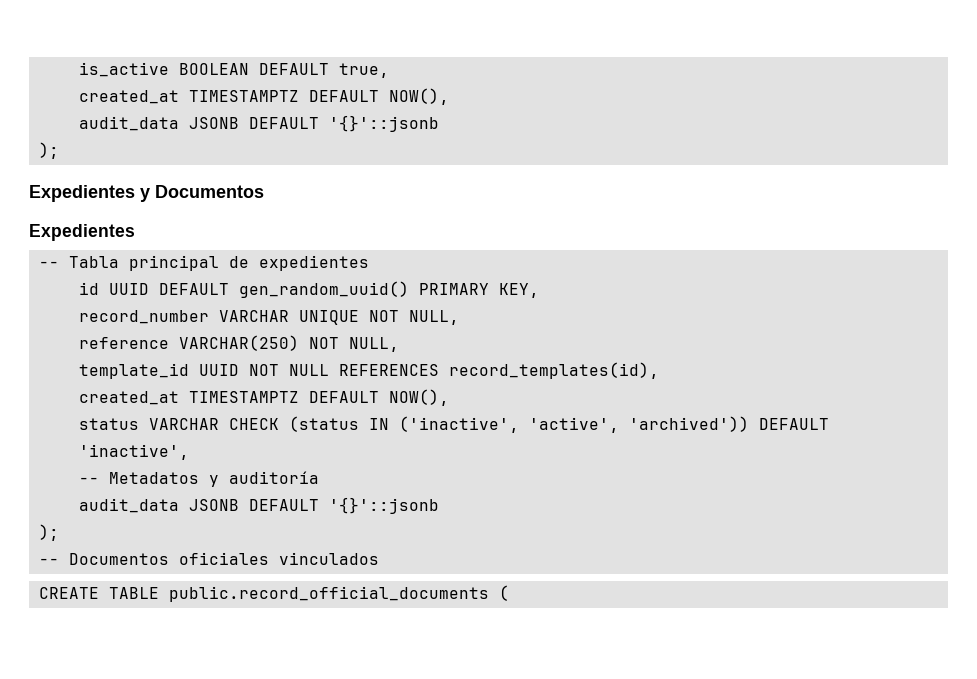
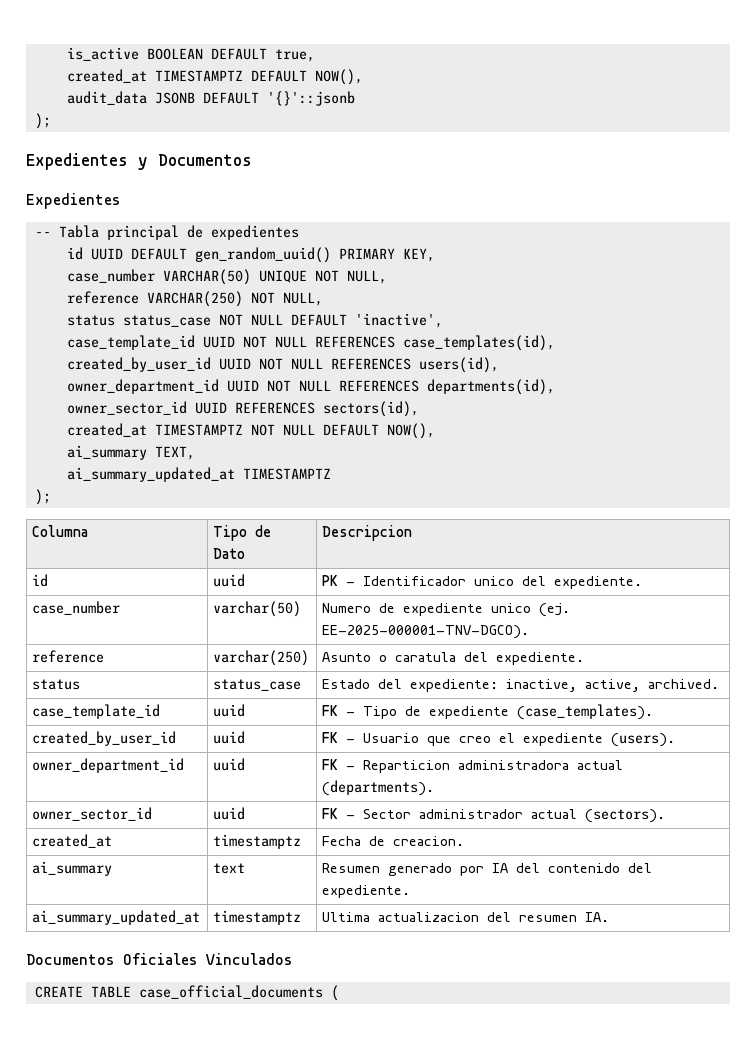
[78,310,289,324] record_number VARCHAR -> [66,269,251,285] case_number VARCHAR(50)
[78,362,659,379] [78,389,449,406] [78,416,829,433] [78,444,189,460] [78,471,319,487] [78,497,439,514] [38,524,59,541] [38,552,379,565] template_id UUID NOT NULL REFERENCES record_templates(id), // created_at TIMESTAMPTZ DEFAULT NOW(), // status VARCHAR CHECK (status IN ('inactive', 'active', 'archived')) DEFAULT 'inactive', // -- Metadatos y auditoría // audit_data JSONB DEFAULT '{}'::jsonb // ); // -- Documentos oficiales vinculados -> [66,313,443,328] [66,335,555,351] [66,357,499,373] [66,379,555,395] [66,401,419,417] [66,423,435,439] [66,445,195,460] [66,467,331,482] [34,489,51,505] [32,525,89,537] [213,525,272,541] [213,548,246,559] [322,525,413,541] [32,574,49,587] [213,574,246,587] [322,575,643,589] [32,601,121,615] [213,601,302,617] [322,603,571,617] [322,625,530,639] [32,650,105,663] [213,650,310,666] [322,652,585,665] [32,679,81,690] [213,679,302,691] [322,679,720,692] [32,704,161,719] [213,704,246,717] [322,704,654,720] [32,731,177,746] [213,731,246,744] [322,732,676,747] [32,758,185,773] [213,758,246,771] [322,759,624,773] [322,780,435,796] [32,807,153,821] [213,807,246,820] [322,808,666,823] [32,834,113,848] [213,834,302,849] [322,836,465,846] [32,861,113,876] [213,863,246,874] [322,863,653,876] [322,885,411,898] [32,910,201,925] [213,910,302,925] [322,912,610,922] [26,953,292,965] status status_case NOT NULL DEFAULT 'inactive', // case_template_id UUID NOT NULL REFERENCES case_templates(id), // created_by_user_id UUID NOT NULL REFERENCES users(id), // owner_department_id UUID NOT NULL REFERENCES departments(id), // owner_sector_id UUID REFERENCES sectors(id), // created_at TIMESTAMPTZ NOT NULL DEFAULT NOW(), // ai_summary TEXT, // ai_summary_updated_at TIMESTAMPTZ // ); // Columna | Tipo de Dato | Descripcion // id | uuid | PK - Identificador unico del expediente. // case_number | varchar(50) | Numero de expediente unico (ej. EE-2025-000001-TNV-DGCO). // reference | varchar(250) | Asunto o caratula del expediente. // status | status_case | Estado del expediente: inactive, active, archived. // case_template_id | uuid | FK - Tipo de expediente (case_templates). // created_by_user_id | uuid | FK - Usuario que creo el expediente (users). // owner_department_id | uuid | FK - Reparticion administradora actual (departments). // owner_sector_id | uuid | FK - Sector administrador actual (sectors). // created_at | timestamptz | Fecha de creacion. // ai_summary | text | Resumen generado por IA del contenido del expediente. // ai_summary_updated_at | timestamptz | Ultima actualizacion del resumen IA. // Documentos Oficiales Vinculados
[168,586,489,602] public.record_official_documents -> [138,985,323,999] case_official_documents

